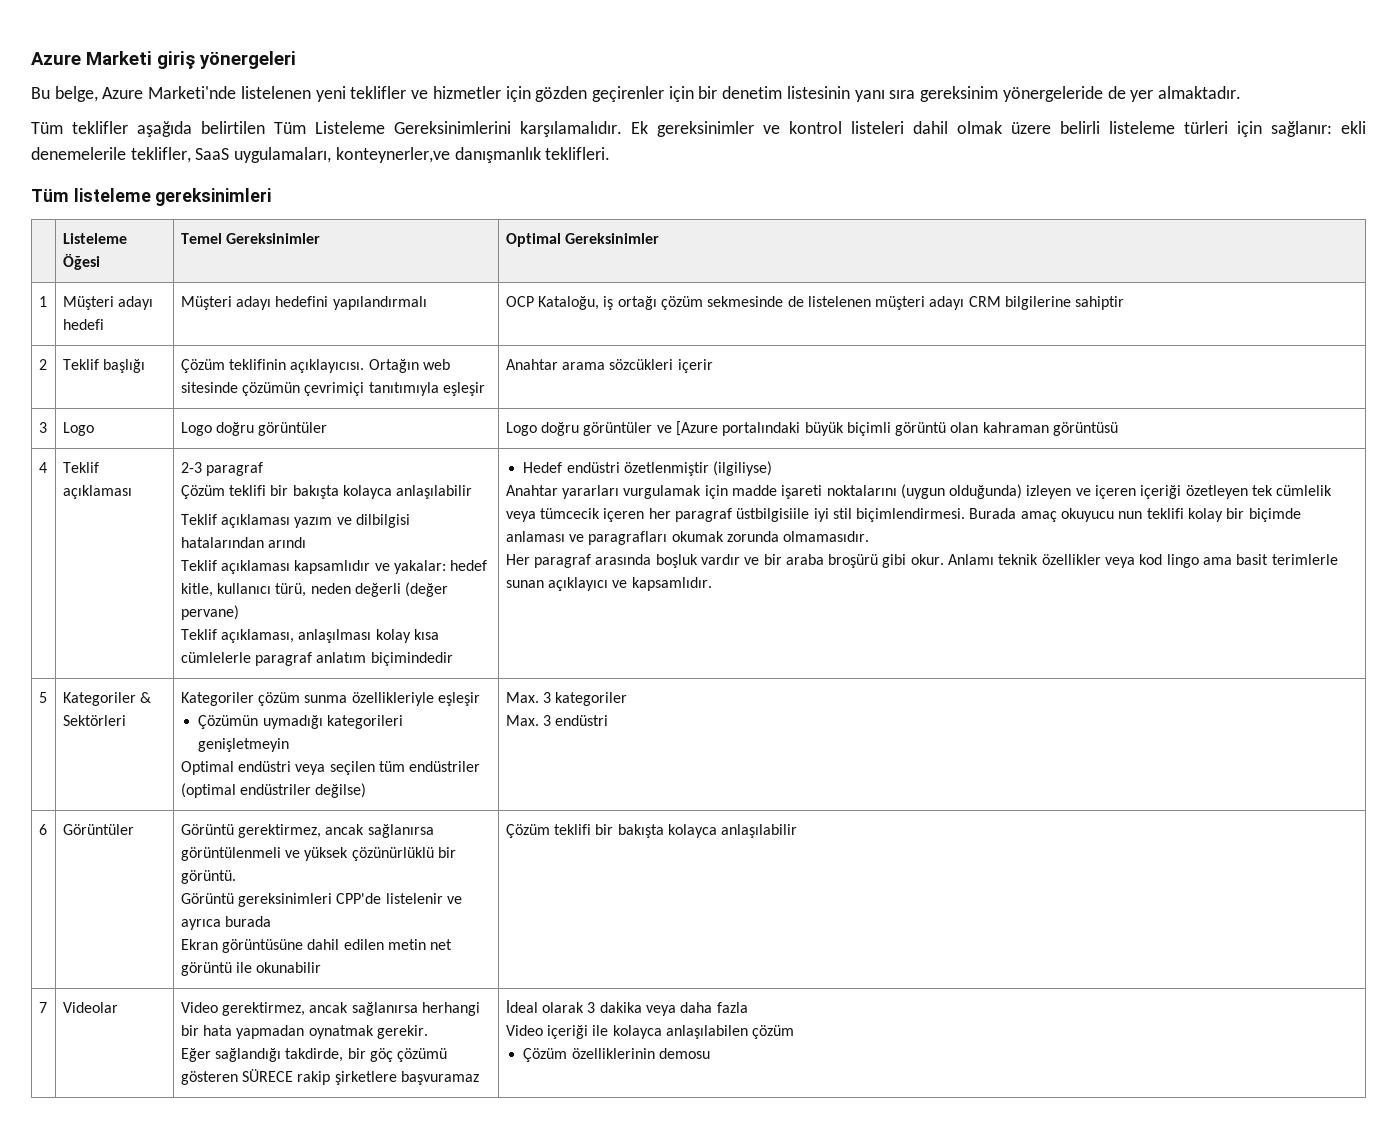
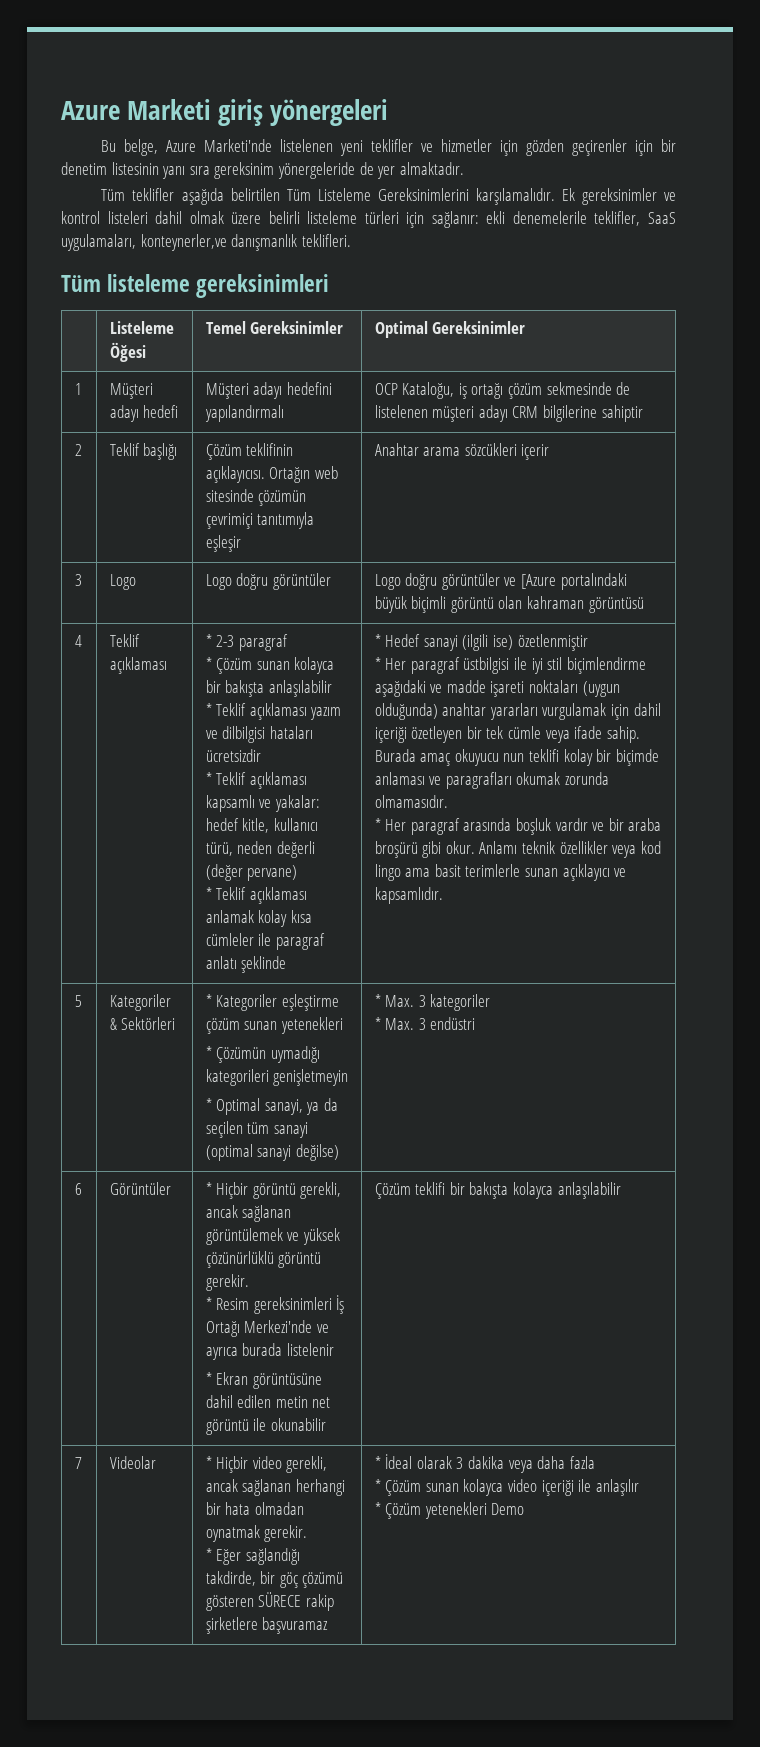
(132, 492) none -> [205,634,212,647] *
[180,485,473,499] Çözüm teklifi bir bakışta kolayca anlaşılabilir // -> [205,657,335,674] [205,680,332,697] [205,703,212,716] * Çözüm sunan kolayca bir bakışta anlaşılabilir // *
[180,537,306,548] [180,560,371,574] hatalarından arındı // Teklif açıklaması kapsamlıdır -> [269,726,313,739] [205,749,261,762] [205,772,307,789] [205,795,255,812] hataları ücretsizdir // * Teklif açıklaması kapsamlı
[180,629,439,643] [180,652,453,666] [523,461,773,476] [505,484,1333,499] [505,508,966,522] Teklif açıklaması, anlaşılması kolay kısa cümlelerle paragraf anlatım biçimindedir | Hedef endüstri özetlenmiştir (ilgiliyse) // Anahtar yararları vurgulamak için madde işareti noktalarını (uygun olduğunda) izleyen ve içeren içeriği özetleyen tek cümlelik veya tümcecik içeren her paragraf üstbilgisiile iyi stil biçimlendirmesi. -> [205,887,307,904] [205,910,312,927] [205,933,325,950] [205,956,287,973] [374,634,588,651] [374,657,646,674] [374,680,620,697] [374,703,661,720] [374,726,640,743] * Teklif açıklaması anlamak kolay kısa cümleler ile paragraf anlatı şeklinde | * Hedef sanayi (ilgili ise) özetlenmiştir // * Her paragraf üstbilgisi ile iyi stil biçimlendirme aşağıdaki ve madde işareti noktaları (uygun olduğunda) anahtar yararları vurgulamak için dahil içeriği özetleyen bir tek cümle veya ifade sahip.
(870, 536) none -> [374,818,381,831] *
[180,692,480,706] [198,715,403,729] [198,738,290,752] [180,761,481,775] [180,783,311,798] Kategoriler çözüm sunma özellikleriyle eşleşir // Çözümün uymadığı kategorileri genişletmeyin // Optimal endüstri veya seçilen tüm endüstriler (optimal endüstriler -> [205,994,339,1011] [205,1017,343,1034] [205,1046,320,1063] [205,1069,349,1086] [205,1098,338,1115] [205,1121,308,1138] [205,1144,292,1161] * Kategoriler eşleştirme çözüm sunan yetenekleri // * Çözümün uymadığı kategorileri genişletmeyin // * Optimal sanayi, ya da seçilen tüm sanayi (optimal sanayi
(367, 790) none -> [374,994,381,1007] *
(628, 699) none -> [374,1017,381,1030] *
[180,824,434,838] [180,847,456,861] [180,870,236,884] [180,893,443,907] Görüntü gerektirmez, ancak sağlanırsa görüntülenmeli ve yüksek çözünürlüklü bir görüntü. // Görüntü gereksinimleri CPP'de listelenir -> [205,1182,342,1199] [205,1205,292,1222] [205,1228,340,1245] [205,1251,322,1268] [205,1274,249,1291] [205,1295,345,1314] [205,1320,313,1337] * Hiçbir görüntü gerekli, ancak sağlanan görüntülemek ve yüksek çözünürlüklü görüntü gerekir. // * Resim gereksinimleri İş Ortağı Merkezi'nde
(271, 921) // -> [286,1343,334,1356] [205,1372,212,1385] listelenir // *
[180,1002,418,1016] Video gerektirmez, ancak sağlanırsa -> [205,1456,328,1473] [205,1479,292,1496] * Hiçbir video gerekli, ancak sağlanan
[236,1025,305,1039] yapmadan -> [254,1502,304,1515] olmadan
(428, 1032) none -> [205,1548,212,1561] *
(479, 1078) none -> [374,1456,381,1469] *
[505,1025,795,1039] [523,1048,710,1062] Video içeriği ile kolayca anlaşılabilen çözüm // Çözüm özelliklerinin demosu -> [374,1479,639,1496] [374,1502,525,1519] * Çözüm sunan kolayca video içeriği ile anlaşılır // * Çözüm yetenekleri Demo

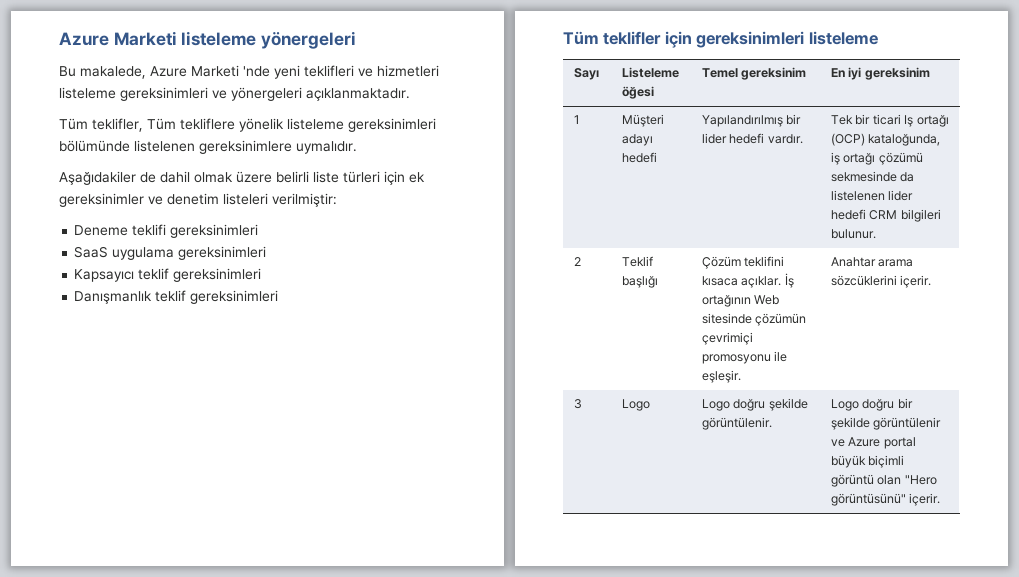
[61,99,264,126] Azure Marketi giriş -> [59,31,257,46] Azure Marketi listeleme
[124,139,676,156] [61,162,464,179] [101,188,676,205] [61,211,148,224] belge, Azure Marketi'nde listelenen yeni teklifler ve hizmetler için gözden geçirenler için bir denetim listesinin yanı sıra gereksinim yönergeleride de yer almaktadır. // Tüm teklifler aşağıda belirtilen Tüm Listeleme Gereksinimlerini karşılamalıdır. Ek gereksinimler ve kontrol listeleri -> [80,65,439,79] [59,87,410,101] [59,118,436,132] [59,140,357,154] [59,171,156,185] makalede, Azure Marketi 'nde yeni teklifleri ve hizmetleri listeleme gereksinimleri ve yönergeleri açıklanmaktadır. // Tüm teklifler, Tüm tekliflere yönelik listeleme gereksinimleri bölümünde listelenen gereksinimlere uymalıdır. // Aşağıdakiler de
[307,211,358,224] listeleme -> [313,171,339,183] liste
[431,211,676,228] [61,234,351,251] [61,274,330,298] [109,321,174,334] [109,342,146,362] sağlanır: ekli denemelerile teklifler, SaaS uygulamaları, konteynerler,ve danışmanlık teklifleri. // Tüm listeleme gereksinimleri // | Listeleme Öğesi -> [409,172,425,183] [59,193,337,207] [74,224,259,238] [74,246,267,260] [74,268,262,282] [74,290,279,304] [563,31,878,48] [574,68,600,80] [622,67,680,78] [622,86,655,99] ek gereksinimler ve denetim listeleri verilmiştir: // Deneme teklifi gereksinimleri // SaaS uygulama gereksinimleri // Kapsayıcı teklif gereksinimleri // Danışmanlık teklif gereksinimleri // Tüm teklifler için gereksinimleri listeleme // Sayı | Listeleme öğesi
[250,321,344,334] [374,321,526,338] Gereksinimler | Optimal Gereksinimler -> [741,67,807,80] [831,67,930,80] gereksinim | En iyi gereksinim
[205,382,332,399] [204,405,284,422] [374,382,631,399] [374,405,643,422] [74,444,82,456] [109,443,178,460] [205,443,294,460] [205,466,338,483] [205,489,307,506] [205,512,315,529] [205,535,241,552] Müşteri adayı hedefini yapılandırmalı | OCP Kataloğu, iş ortağı çözüm sekmesinde de listelenen müşteri adayı CRM bilgilerine sahiptir // 2 | Teklif başlığı | Çözüm teklifinin açıklayıcısı. Ortağın web sitesinde çözümün çevrimiçi tanıtımıyla eşleşir -> [702,114,802,127] [702,133,803,144] [831,114,949,127] [831,133,941,146] [831,152,923,165] [831,171,915,182] [831,190,914,201] [831,209,941,222] [831,229,877,239] [574,257,582,266] [622,256,654,267] [622,276,659,288] [702,256,785,269] [702,273,794,288] [702,295,780,307] [702,313,807,326] [702,332,754,345] [702,351,788,364] [702,370,742,383] Yapılandırılmış bir lider hedefi vardır. | Tek bir ticari Iş ortağı (OCP) kataloğunda, iş ortağı çözümü sekmesinde da listelenen lider hedefi CRM bilgileri bulunur. // 2 | Teklif başlığı | Çözüm teklifini kısaca açıklar. İş ortağının Web sitesinde çözümün çevrimiçi promosyonu ile eşleşir.
[464,443,550,460] sözcükleri içerir -> [831,275,932,288] sözcüklerini içerir.
[272,573,331,590] [374,573,627,590] [374,596,644,613] [74,635,82,647] [109,634,140,647] [109,657,167,674] [205,634,288,651] [205,657,335,674] [205,680,332,697] [205,703,342,720] [205,726,313,743] [205,749,261,762] [205,772,307,789] [205,795,320,812] [205,818,318,833] [205,841,315,858] [205,864,298,881] [205,887,307,904] [205,910,312,927] [205,933,325,950] [205,956,287,973] [374,634,588,651] [374,657,646,674] [374,680,620,697] [374,703,661,720] [374,726,640,743] [374,749,659,766] [374,772,609,789] [374,795,448,808] [374,818,662,835] [374,841,661,858] [374,864,627,881] [374,887,443,904] [74,995,82,1007] [109,994,171,1011] [109,1017,176,1030] [205,994,339,1011] [205,1017,343,1034] [205,1046,320,1063] [205,1069,349,1086] [205,1098,338,1115] [205,1121,308,1138] [205,1144,339,1161] [374,994,491,1011] [374,1017,476,1030] [74,1183,82,1195] [109,1182,171,1195] [205,1182,342,1199] [205,1205,292,1222] [205,1228,340,1245] [205,1251,322,1268] [205,1274,249,1291] [205,1295,345,1314] [205,1320,329,1337] [205,1343,334,1360] [205,1372,322,1389] [205,1395,331,1408] [205,1418,326,1435] [374,1182,621,1199] [74,1457,82,1469] [109,1456,156,1469] [205,1456,328,1473] [205,1479,345,1496] [205,1502,304,1515] [205,1525,308,1542] [205,1548,300,1565] [205,1571,344,1588] [205,1592,334,1611] [205,1617,329,1634] [374,1454,595,1473] [374,1479,639,1496] [374,1502,525,1519] görüntüler | Logo doğru görüntüler ve [Azure portalındaki büyük biçimli görüntü olan kahraman görüntüsü // 4 | Teklif açıklaması | * 2-3 paragraf // * Çözüm sunan kolayca bir bakışta anlaşılabilir // * Teklif açıklaması yazım ve dilbilgisi hataları ücretsizdir // * Teklif açıklaması kapsamlı ve yakalar: hedef kitle, kullanıcı türü, neden değerli (değer pervane) // * Teklif açıklaması anlamak kolay kısa cümleler ile paragraf anlatı şeklinde | * Hedef sanayi (ilgili ise) özetlenmiştir // * Her paragraf üstbilgisi ile iyi stil biçimlendirme aşağıdaki ve madde işareti noktaları (uygun olduğunda) anahtar yararları vurgulamak için dahil içeriği özetleyen bir tek cümle veya ifade sahip. Burada amaç okuyucu nun teklifi kolay bir biçimde anlaması ve paragrafları okumak zorunda olmamasıdır. // * Her paragraf arasında boşluk vardır ve bir araba broşürü gibi okur. Anlamı teknik özellikler veya kod lingo ama basit terimlerle sunan açıklayıcı ve kapsamlıdır. // 5 | Kategoriler & Sektörleri | * Kategoriler eşleştirme çözüm sunan yetenekleri // * Çözümün uymadığı kategorileri genişletmeyin // * Optimal sanayi, ya da seçilen tüm sanayi (optimal sanayi değilse) | * Max. 3 kategoriler // * Max. 3 endüstri // 6 | Görüntüler | * Hiçbir görüntü gerekli, ancak sağlanan görüntülemek ve yüksek çözünürlüklü görüntü gerekir. // * Resim gereksinimleri İş Ortağı Merkezi'nde ve ayrıca burada listelenir // * Ekran görüntüsüne dahil edilen metin net görüntü ile okunabilir | Çözüm teklifi bir bakışta kolayca anlaşılabilir // 7 | Videolar | * Hiçbir video gerekli, ancak sağlanan herhangi bir hata olmadan oynatmak gerekir. // * Eğer sağlandığı takdirde, bir göç çözümü gösteren SÜRECE rakip şirketlere başvuramaz | * İdeal olarak 3 dakika veya daha fazla // * Çözüm sunan kolayca video içeriği ile anlaşılır // * Çözüm yetenekleri Demo -> [768,398,808,411] [702,417,773,430] [831,398,913,411] [831,417,942,430] [831,437,916,449] [831,455,905,468] [831,474,937,487] [831,493,941,506] şekilde görüntülenir. | Logo doğru bir şekilde görüntülenir ve Azure portal büyük biçimli görüntü olan "Hero görüntüsünü" içerir.

